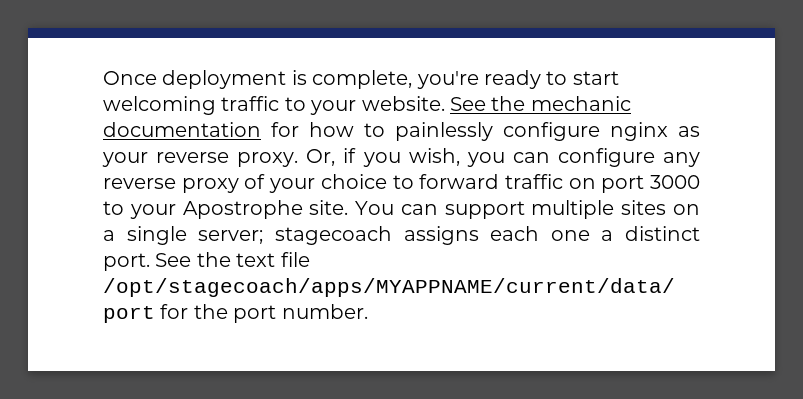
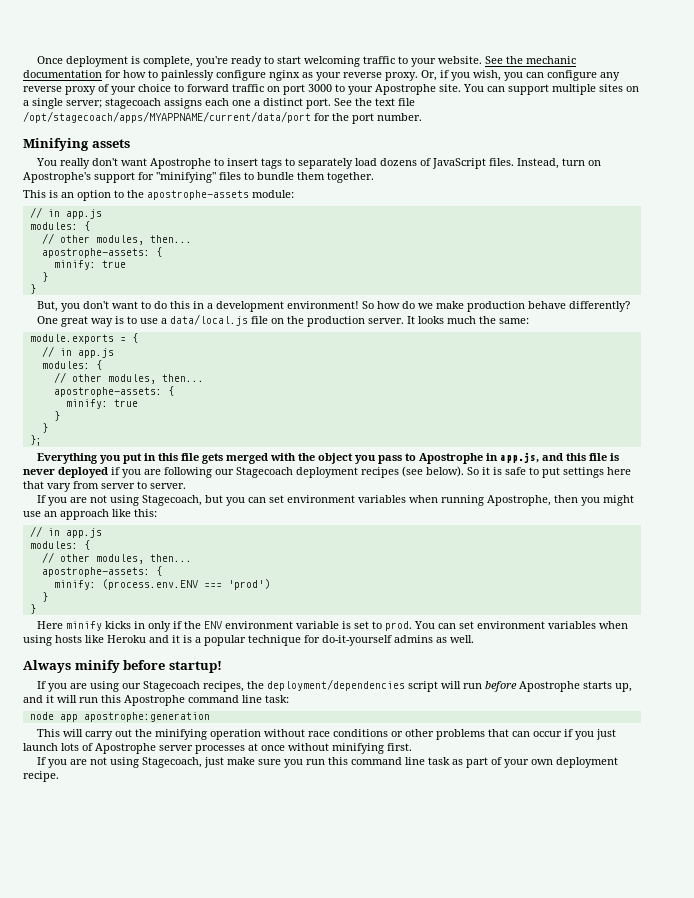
(368, 311) none -> [23,138,130,151] [36,158,602,169] [23,172,374,183] [23,190,294,201] [29,207,102,219] [29,221,90,231] [41,233,192,245] [41,247,162,258] [53,260,126,270] [41,272,48,282] [29,284,36,294] [37,301,631,312] [37,314,530,327] [29,333,138,344] [41,346,114,358] [41,360,102,370] [53,372,204,384] [53,386,174,397] [65,399,138,409] [53,411,60,421] [41,423,48,433] [29,435,42,446] [37,452,620,464] [23,466,631,478] [23,481,186,492] [37,495,635,506] [23,509,157,520] [29,526,102,538] [29,540,90,550] [41,552,192,564] [41,566,162,577] [53,579,270,590] [41,592,48,602] [29,604,36,614] [37,621,629,632] [23,635,474,646] [23,660,222,673] [37,679,633,692] [23,695,289,706] [29,712,210,722] [37,729,617,740] [23,743,412,754] [37,757,619,768] [23,771,59,782] // Minifying assets // You really don't want Apostrophe to insert tags to separately load dozens of JavaScript files. Instead, turn on Apostrophe's support for "minifying" files to bundle them together. // This is an option to the apostrophe-assets module: // // in app.js // modules: { // // other modules, then... // apostrophe-assets: { // minify: true // } // } // But, you don't want to do this in a development environment! So how do we make production behave differently? // One great way is to use a data/local.js file on the production server. It looks much the same: // module.exports = { // // in app.js // modules: { // // other modules, then... // apostrophe-assets: { // minify: true // } // } // }; // Everything you put in this file gets merged with the object you pass to Apostrophe in app.js, and this file is never deployed if you are following our Stagecoach deployment recipes (see below). So it is safe to put settings here that vary from server to server. // If you are not using Stagecoach, but you can set environment variables when running Apostrophe, then you might use an approach like this: // // in app.js // modules: { // // other modules, then... // apostrophe-assets: { // minify: (process.env.ENV === 'prod') // } // } // Here minify kicks in only if the ENV environment variable is set to prod. You can set environment variables when using hosts like Heroku and it is a popular technique for do-it-yourself admins as well. // Always minify before startup! // If you are using our Stagecoach recipes, the deployment/dependencies script will run before Apostrophe starts up, and it will run this Apostrophe command line task: // node app apostrophe:generation // This will carry out the minifying operation without race conditions or other problems that can occur if you just launch lots of Apostrophe server processes at once without minifying first. // If you are not using Stagecoach, just make sure you run this command line task as part of your own deployment recipe.

